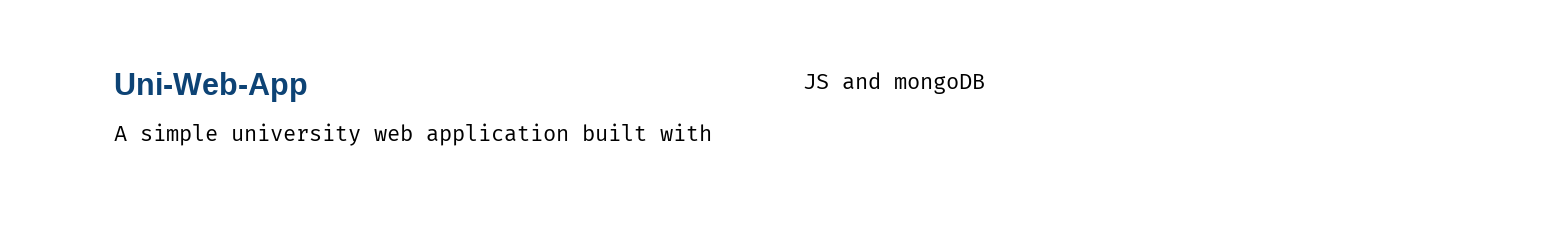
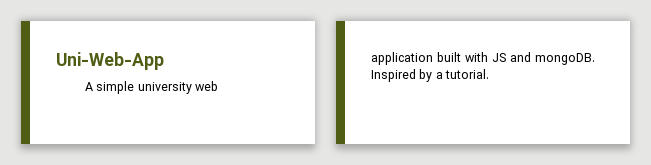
[894,74,985,94] mongoDB -> [535,53,595,65] [371,69,490,82] mongoDB. Inspired by a tutorial.

